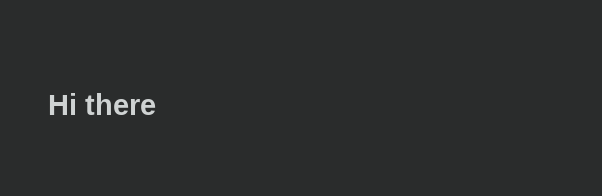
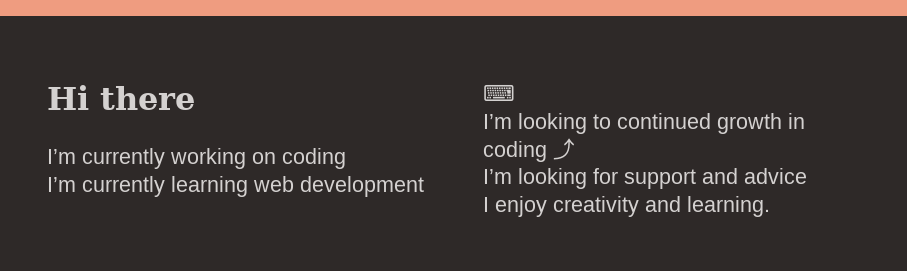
(156, 104) none -> [47,148,346,169] [47,176,424,197] [483,84,515,101] [483,113,805,134] [483,138,575,162] [483,168,807,189] [483,196,770,217] // I’m currently working on coding // I’m currently learning web development ⌨ // I’m looking to continued growth in coding ⤴ // I’m looking for support and advice // I enjoy creativity and learning.

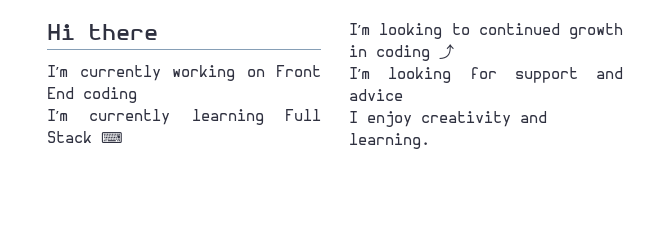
(276, 158) none -> [276,65,321,77] [47,87,74,99] Front End
[253,176,424,197] web development -> [285,109,321,121] [47,131,92,143] Full Stack

